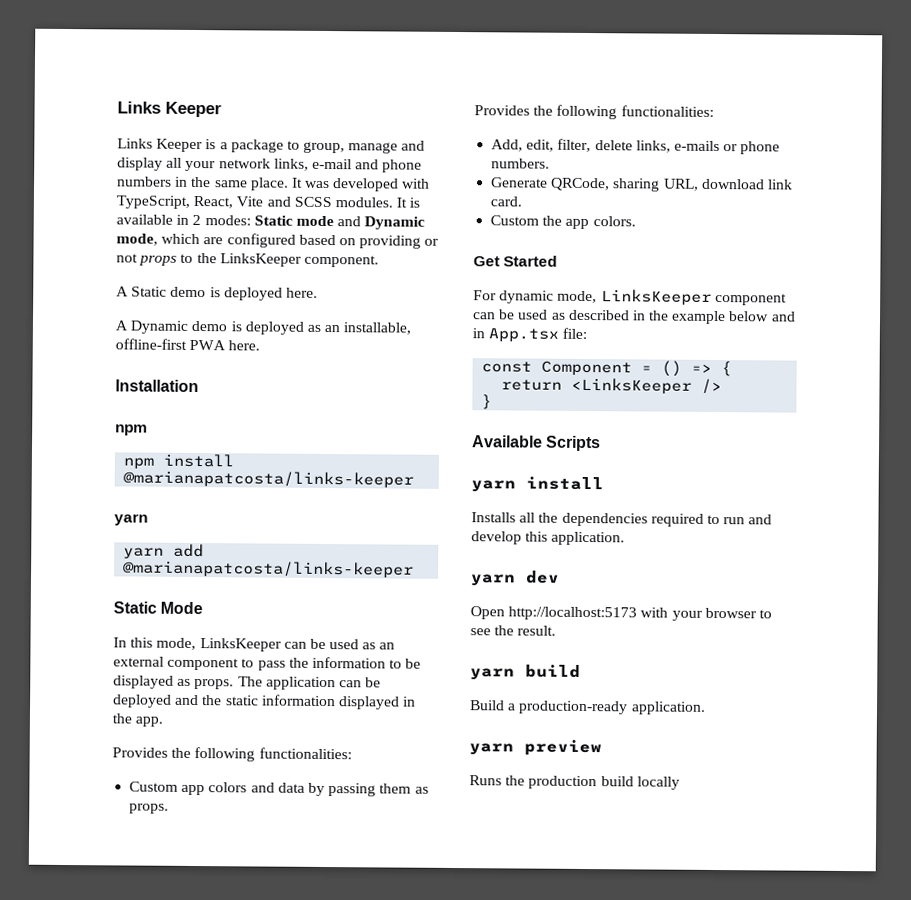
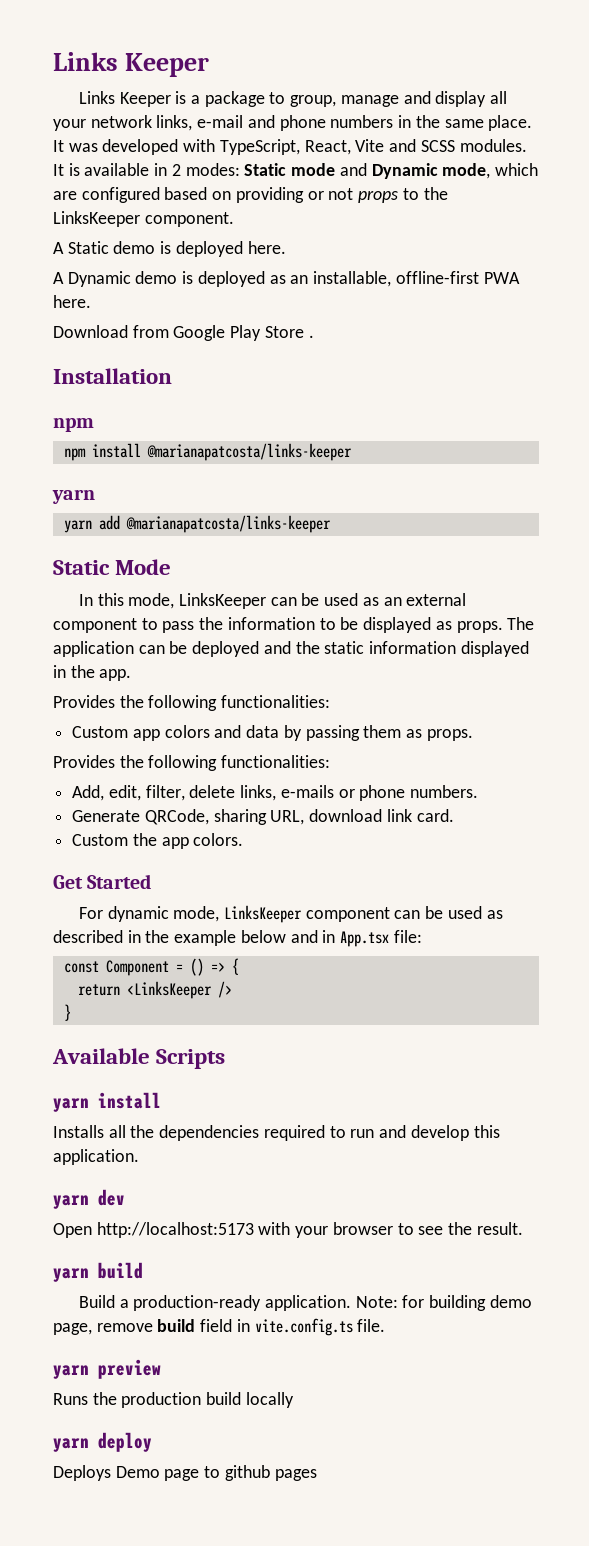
(261, 345) none -> [53,325,314,341] // Download from Google Play Store .
(706, 708) none -> [355,1295,532,1311] [53,1318,386,1336] Note: for building demo page, remove build field in vite.config.ts file.
(680, 783) none -> [53,1432,152,1452] [53,1465,317,1481] // yarn deploy // Deploys Demo page to github pages

